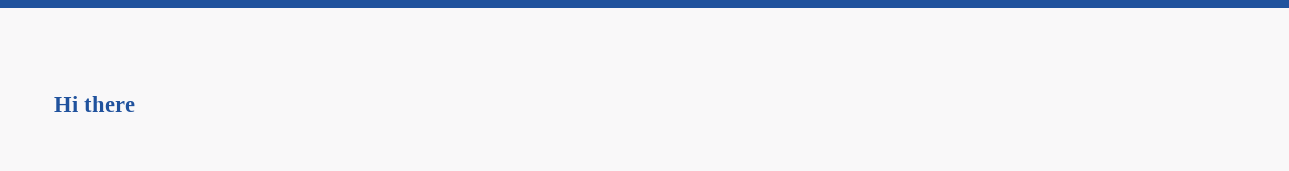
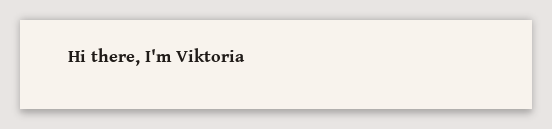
[84,96,136,112] there -> [91,48,245,66] there, I'm Viktoria

